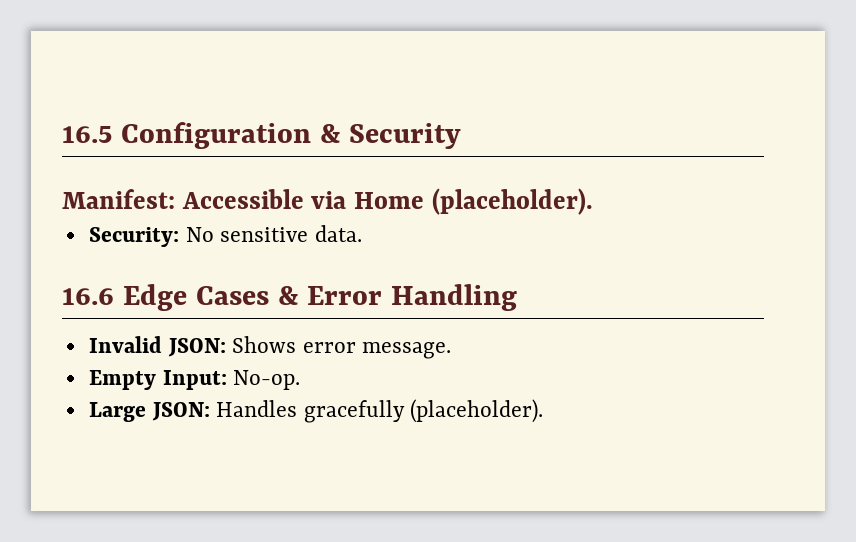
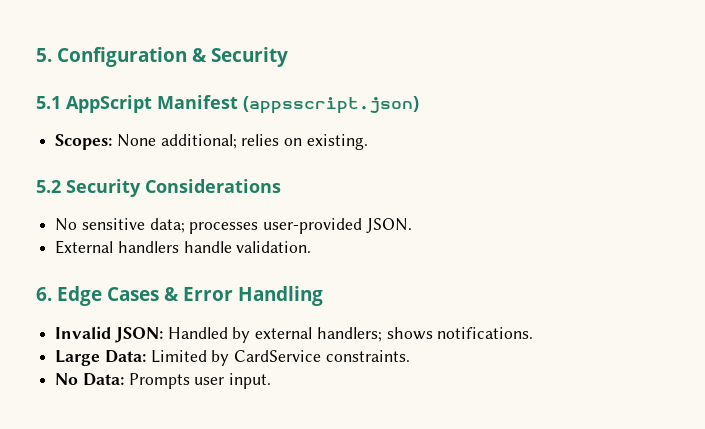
[62,126,112,143] 16.5 -> [36,48,52,62] 5.
[62,188,593,215] [88,225,362,247] [62,288,114,305] Manifest: Accessible via Home (placeholder). // Security: No sensitive data. // 16.6 -> [36,95,419,114] [55,134,368,150] [36,179,281,197] [55,218,412,234] [55,240,312,254] [36,287,52,301] 5.1 AppScript Manifest (appsscript.json) // Scopes: None additional; relies on existing. // 5.2 Security Considerations // No sensitive data; processes user-provided JSON. // External handlers handle validation. // 6.
[232,336,452,359] [88,370,301,390] [88,399,544,423] Shows error message. // Empty Input: No-op. // Large JSON: Handles gracefully (placeholder). -> [167,327,534,343] [55,350,410,366] [55,373,272,389] Handled by external handlers; shows notifications. // Large Data: Limited by CardService constraints. // No Data: Prompts user input.

